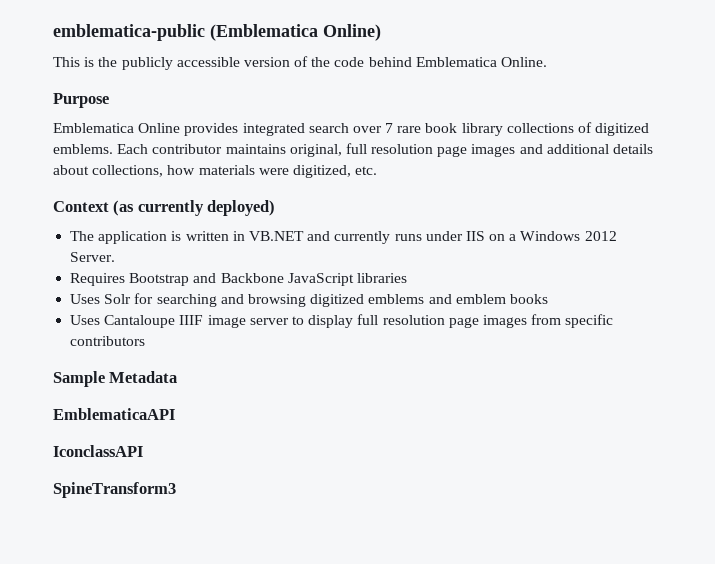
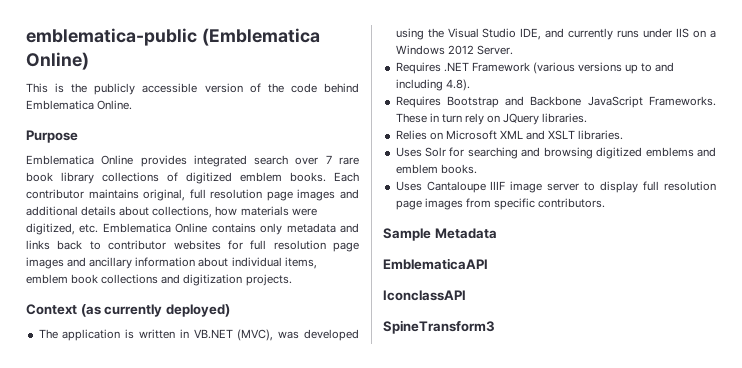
[53,144,113,154] emblems. -> [240,172,326,182] emblem books.
(378, 170) none -> [102,223,359,235] [26,240,359,252] [26,257,317,269] [26,274,292,286] Emblematica Online contains only metadata and links back to contributor websites for full resolution page images and ancillary information about individual items, emblem book collections and digitization projects.
(304, 236) none -> [237,329,359,341] [395,28,542,40] (MVC), was developed using the Visual Studio IDE,
(116, 257) none -> [395,62,675,74] [395,79,470,91] // Requires .NET Framework (various versions up to and including 4.8).
[356,273,407,283] libraries -> [649,96,716,106] [395,113,588,125] [395,130,624,140] Frameworks. These in turn rely on JQuery libraries. // Relies on Microsoft XML and XSLT libraries.
[509,294,548,304] books -> [440,164,477,174] books.
[70,336,146,346] contributors -> [538,198,606,208] contributors.

